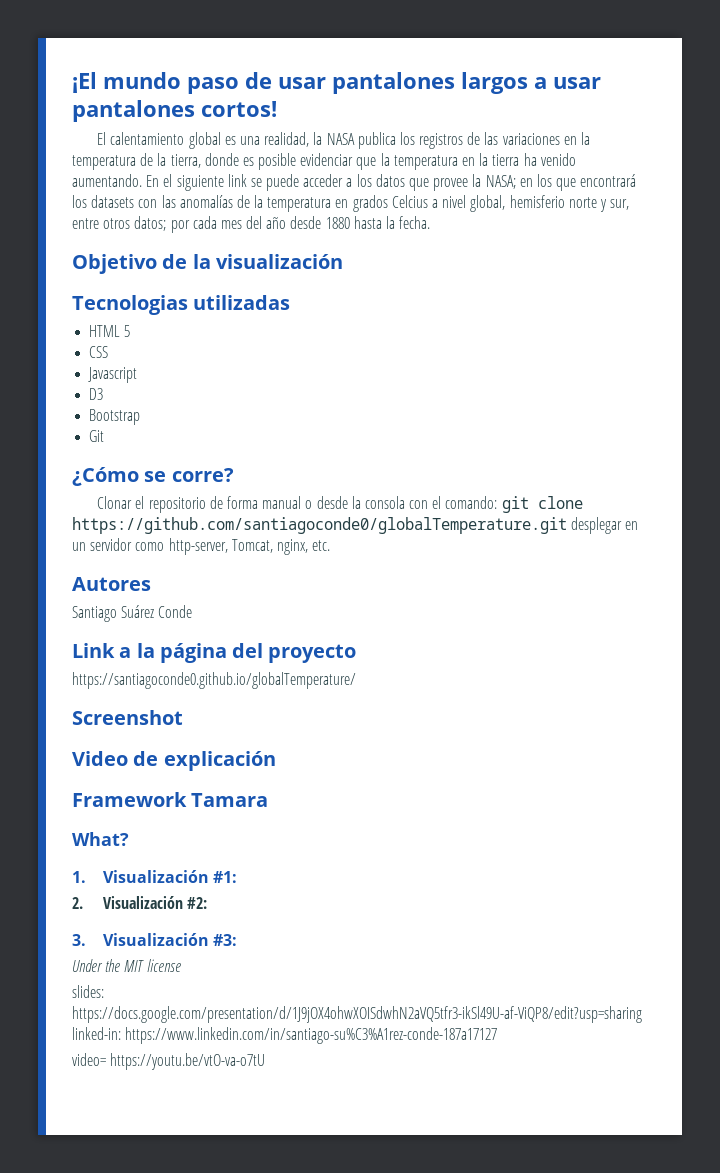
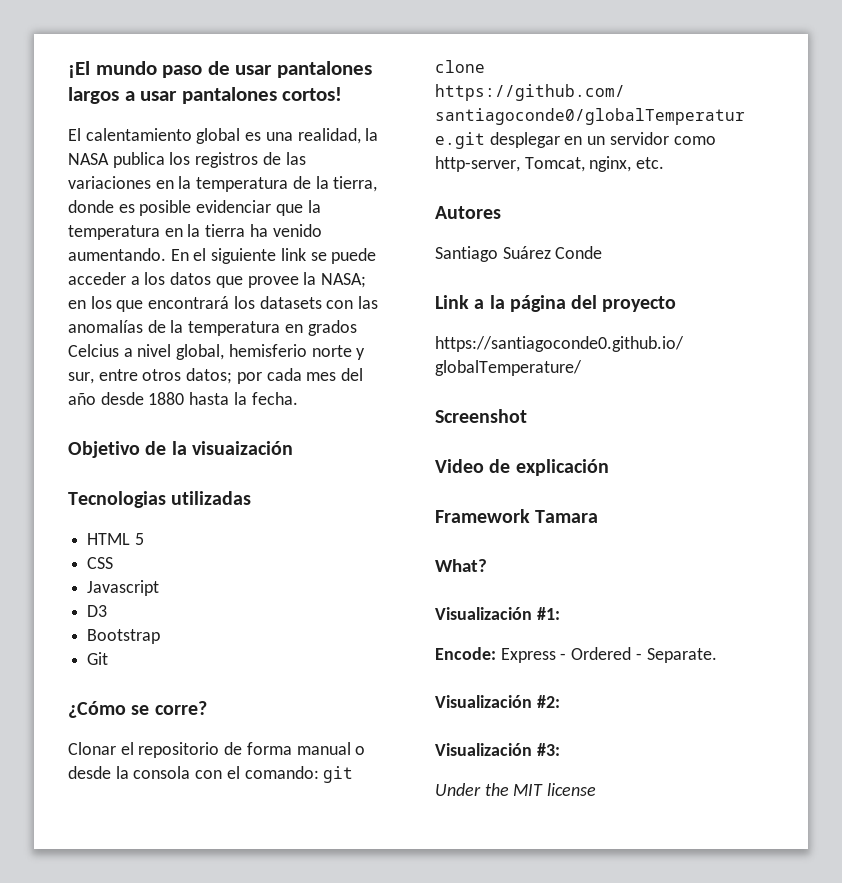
[215,254,343,269] visualización -> [191,441,293,455] visuaización
[72,871,86,883] 1. -> (487, 565) none
[72,897,83,909] 2. -> [435,647,717,663] Encode: Express - Ordered - Separate. //
[72,934,86,946] 3. -> (560, 701) none
[72,985,104,998] [72,1006,642,1023] [72,1027,498,1044] [72,1053,266,1070] // slides: https://docs.google.com/presentation/d/1J9jOX4ohwXOISdwhN2aVQ5tfr3-ikSl49U-af-ViQP8/edit?usp=sharing linked-in: https://www.linkedin.com/in/santiago-su%C3%A1rez-conde-187a17127 // video= https://youtu.be/vtO-va-o7tU -> (597, 789) none

